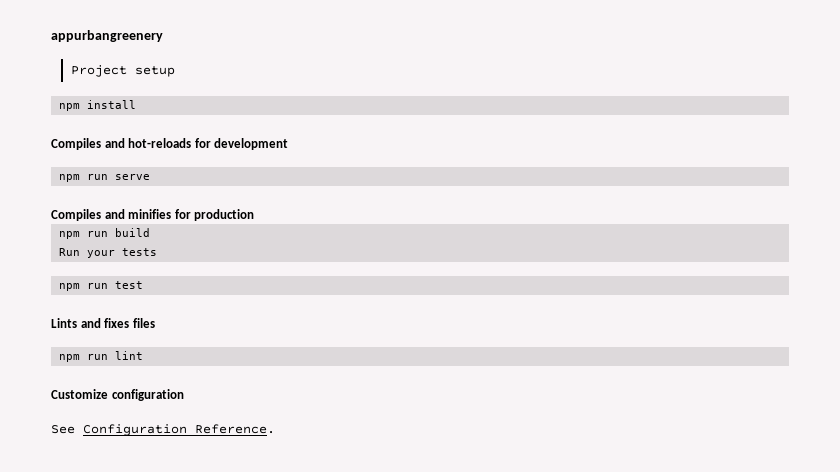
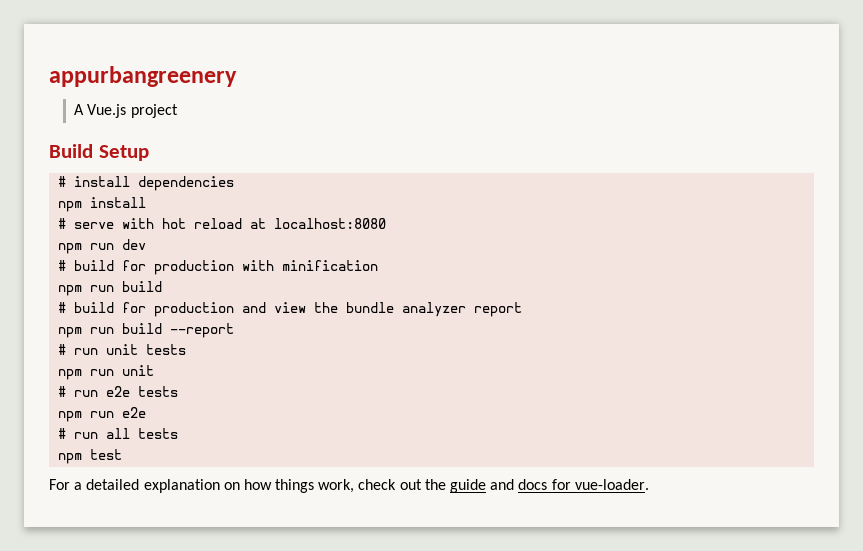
[70,65,175,77] [59,100,137,111] [51,138,289,150] [59,174,151,182] [51,209,255,221] Project setup // npm install // Compiles and hot-reloads for development // npm run serve // Compiles and minifies for production -> [74,104,178,118] [49,144,149,161] [58,176,235,191] [58,197,147,212] [58,218,387,229] [58,239,147,254] [58,260,379,275] A Vue.js project // Build Setup // # install dependencies // npm install // # serve with hot reload at localhost:8080 // npm run dev // # build for production with minification
[59,248,158,258] [59,281,144,291] [51,318,155,328] [59,351,144,362] [51,389,184,401] [51,424,275,436] Run your tests // npm run test // Lints and fixes files // npm run lint // Customize configuration // See Configuration Reference. -> [58,302,523,317] [58,323,235,338] [58,344,187,355] [58,365,155,380] [58,386,179,397] [58,407,147,422] [58,428,179,439] [58,449,123,464] [49,479,649,493] # build for production and view the bundle analyzer report // npm run build --report // # run unit tests // npm run unit // # run e2e tests // npm run e2e // # run all tests // npm test // For a detailed explanation on how things work, check out the guide and docs for vue-loader.

